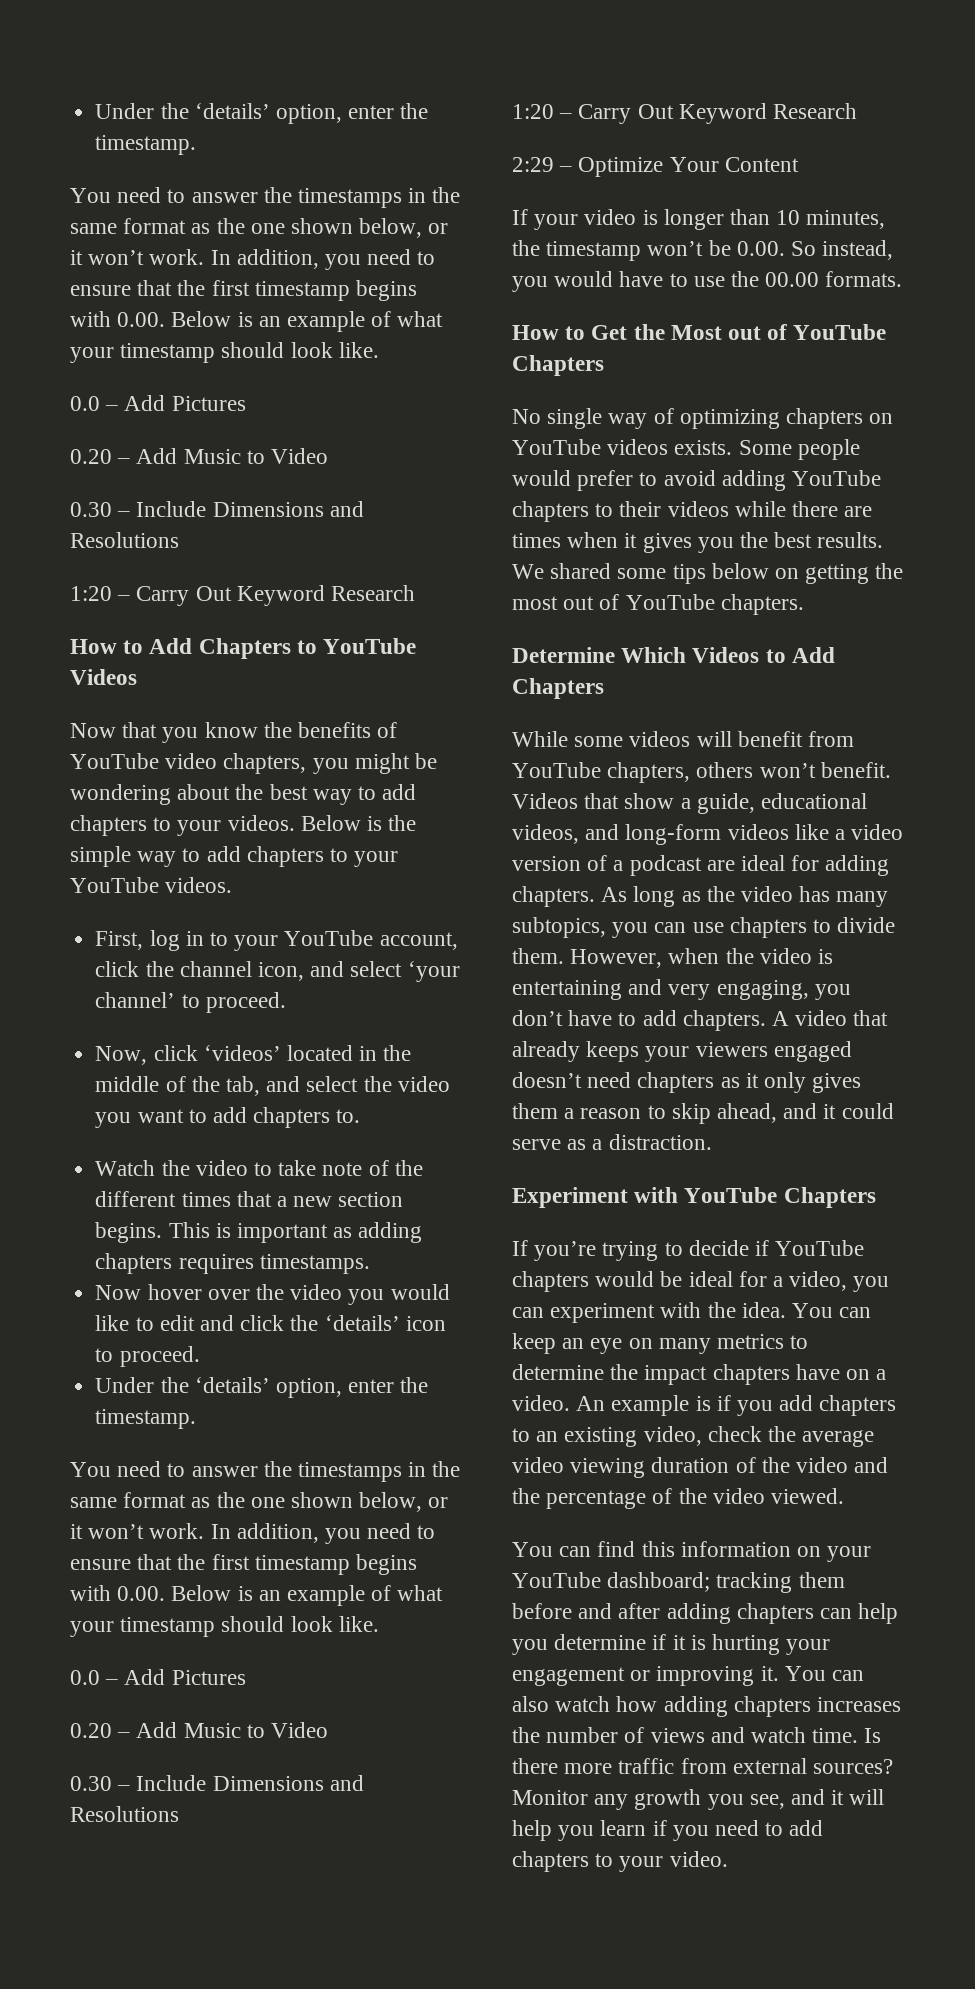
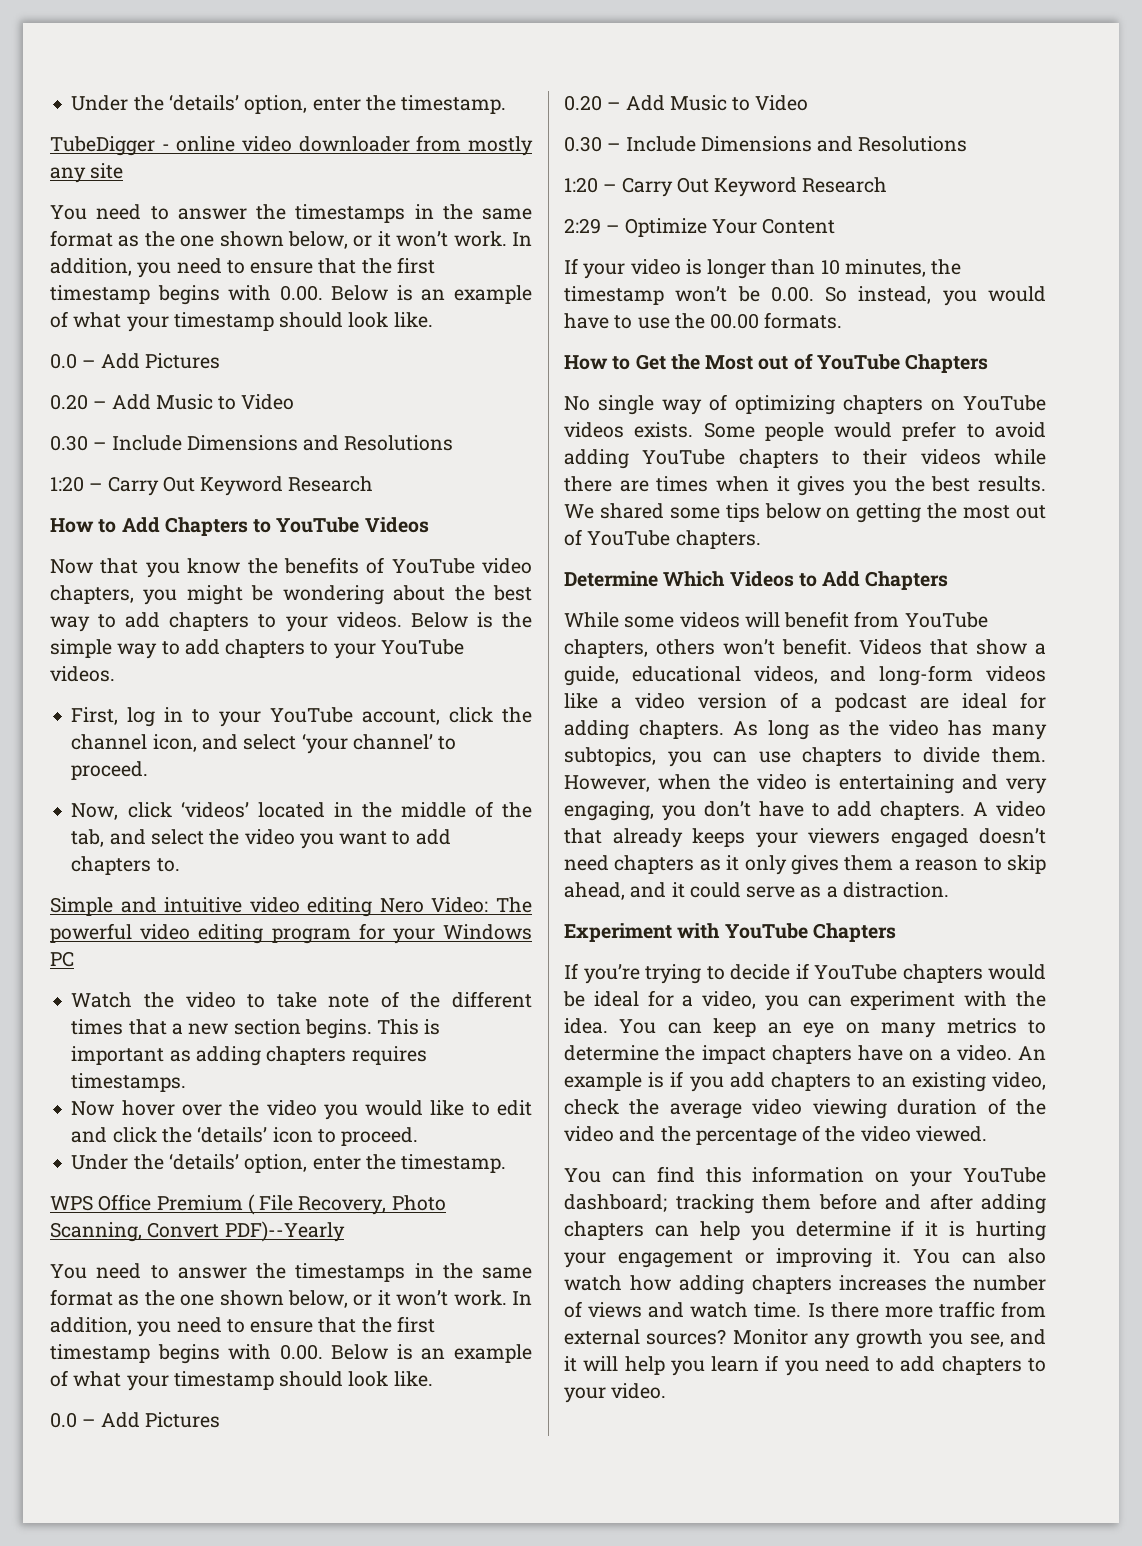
[95,103,429,124] [95,135,197,155] Under the ‘details’ option, enter the timestamp. -> [71,94,507,114] [50,135,533,156] [50,163,124,183] Under the ‘details’ option, enter the timestamp. // TubeDigger - online video downloader from mostly any site
(361, 1116) none -> [50,897,532,917] [50,923,532,944] [50,951,74,967] // Simple and intuitive video editing Nero Video: The powerful video editing program for your Windows PC
(197, 1419) none -> [50,1194,446,1215] [50,1221,345,1242] // WPS Office Premium ( File Recovery, Photo Scanning, Convert PDF)--Yearly

